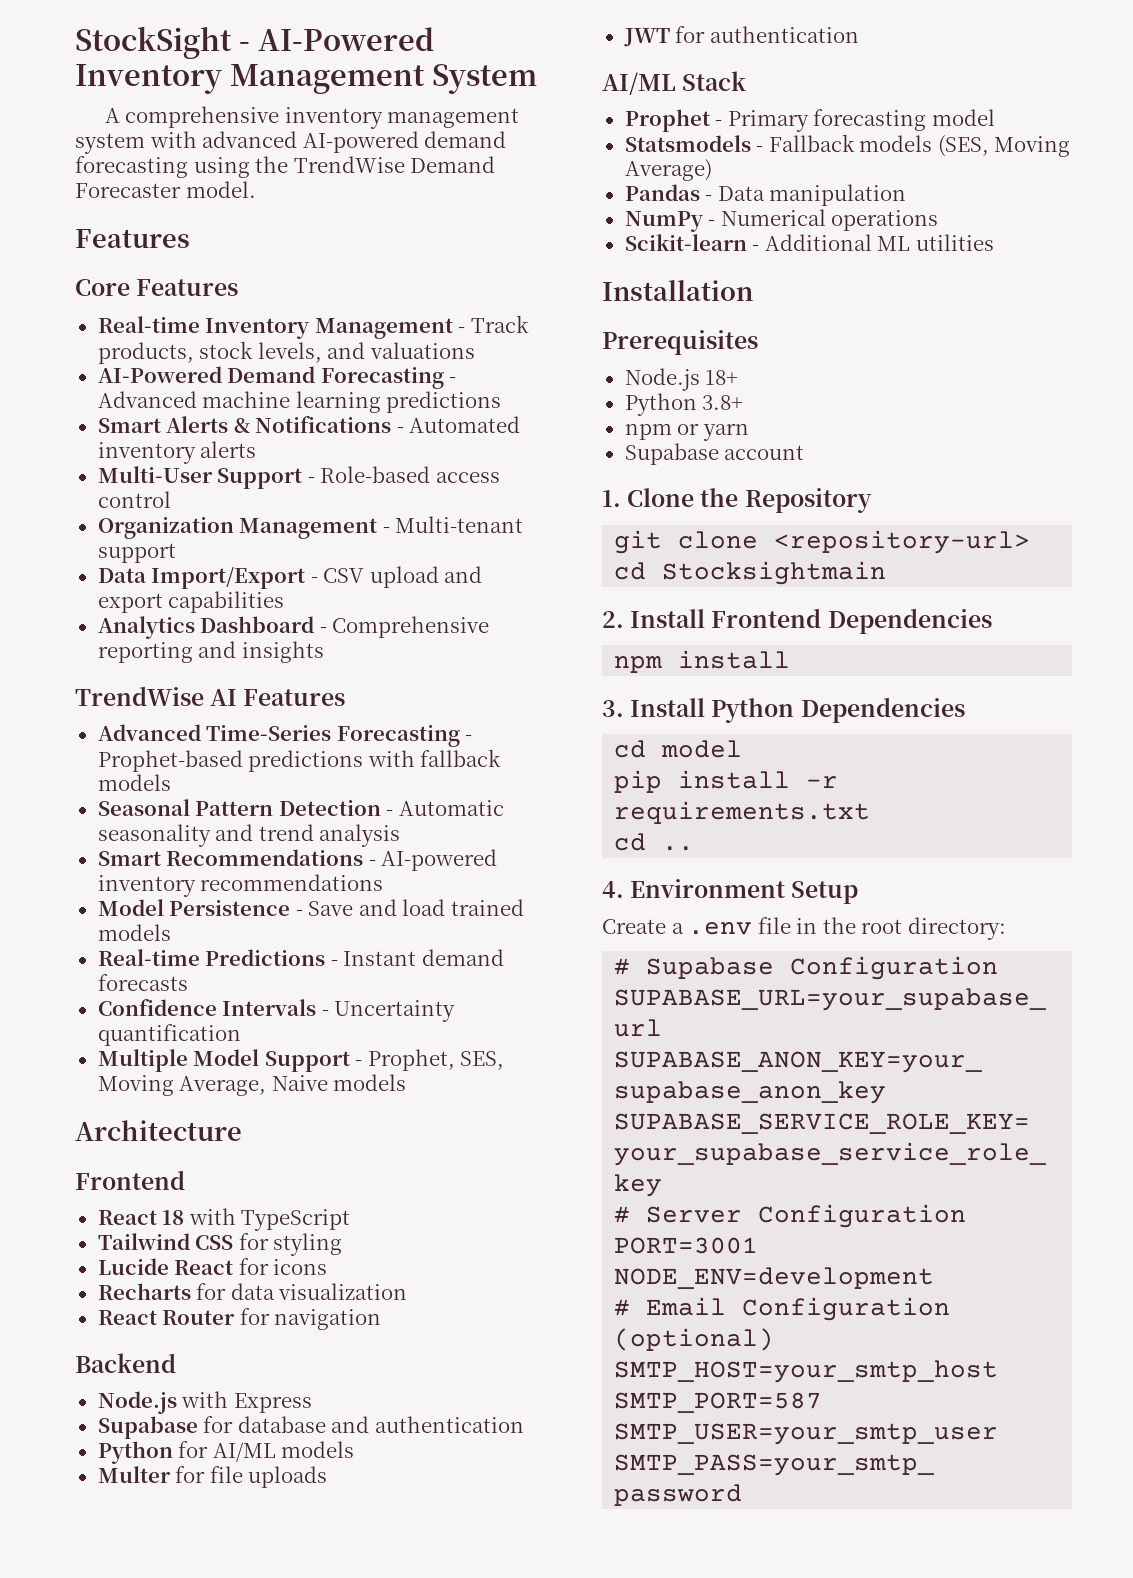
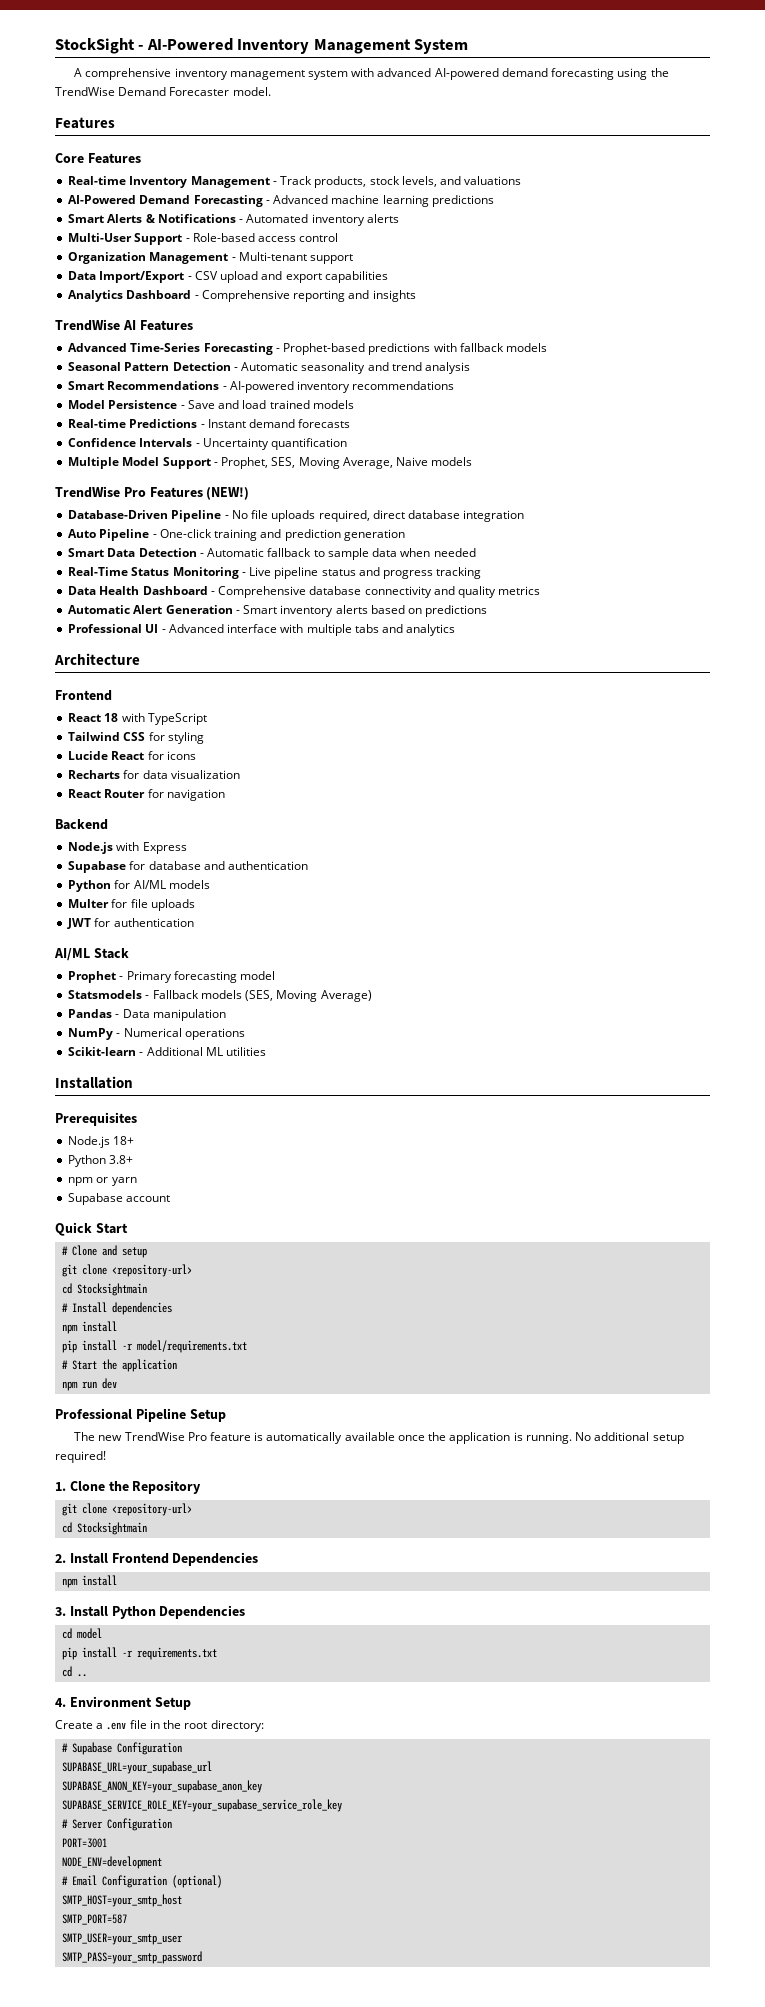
(407, 1082) none -> [55,486,250,500] [68,510,525,522] [68,529,405,541] [68,548,476,560] [68,567,482,579] [68,586,541,598] [68,605,488,617] [68,624,456,636] // TrendWise Pro Features (NEW!) // Database-Driven Pipeline - No file uploads required, direct database integration // Auto Pipeline - One-click training and prediction generation // Smart Data Detection - Automatic fallback to sample data when needed // Real-Time Status Monitoring - Live pipeline status and progress tracking // Data Health Dashboard - Comprehensive database connectivity and quality metrics // Automatic Alert Generation - Smart inventory alerts based on predictions // Professional UI - Advanced interface with multiple tabs and analytics
(805, 452) none -> [55,1222,128,1236] [62,1245,148,1258] [62,1264,193,1277] [62,1283,148,1296] [62,1302,173,1315] [62,1321,118,1334] [62,1340,248,1353] [62,1359,178,1372] [62,1378,118,1391] [55,1408,226,1422] [74,1432,684,1444] [55,1451,106,1463] // Quick Start // # Clone and setup // git clone <repository-url> // cd Stocksightmain // # Install dependencies // npm install // pip install -r model/requirements.txt // # Start the application // npm run dev // Professional Pipeline Setup // The new TrendWise Pro feature is automatically available once the application is running. No additional setup required!

